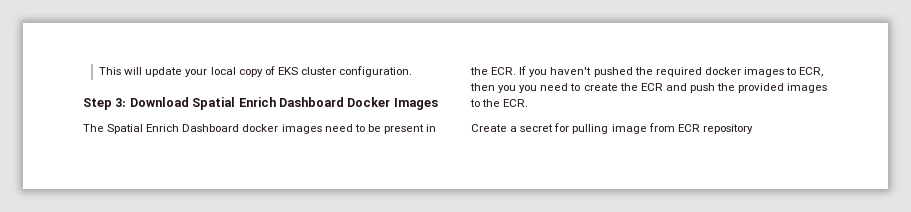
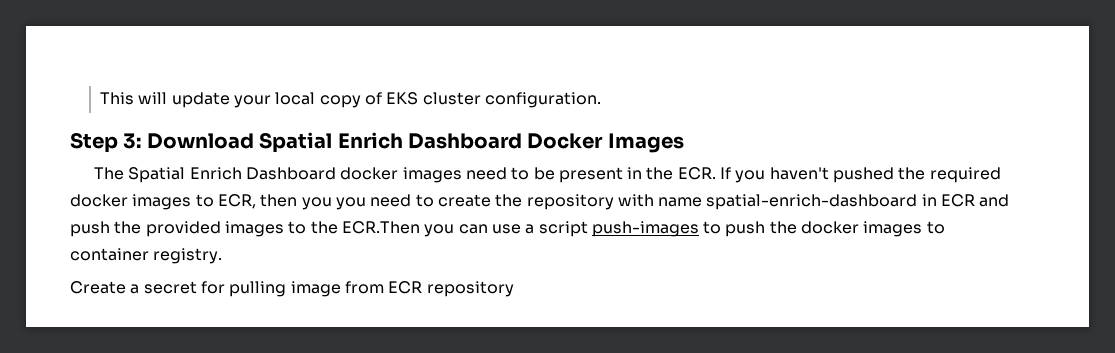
(638, 87) none -> [526,194,937,210] repository with name spatial-enrich-dashboard in
[503,99,529,107] ECR. -> [341,221,945,237] [70,248,223,264] ECR.Then you can use a script push-images to push the docker images to container registry.

